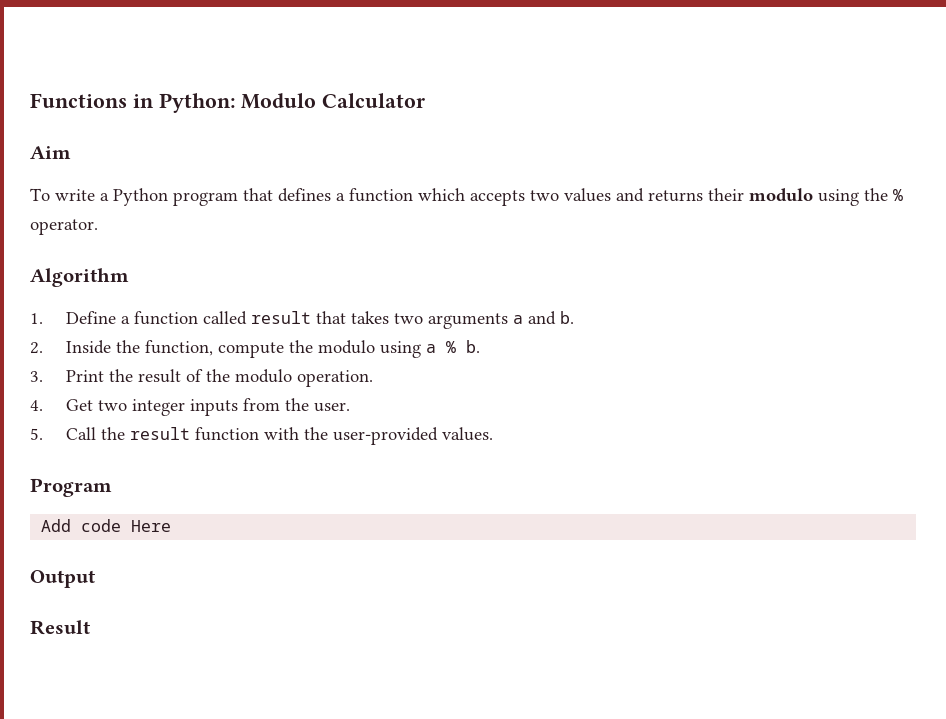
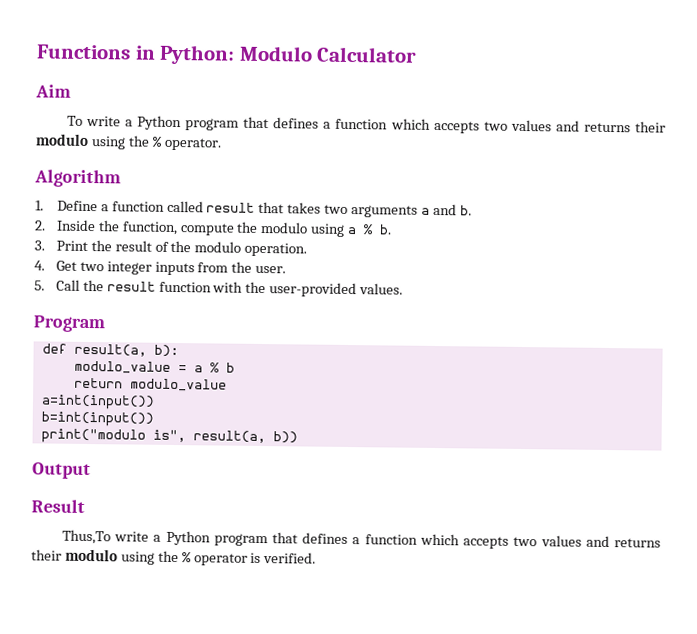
[41,519,172,532] [30,570,95,588] [30,620,90,635] Add code Here // Output // Result -> [41,343,179,358] [73,360,235,374] [73,377,227,392] [40,394,155,410] [40,411,154,427] [40,428,298,444] [32,462,91,480] [31,499,85,513] [61,529,661,549] [31,548,317,566] def result(a, b): // modulo_value = a % b // return modulo_value // a=int(input()) // b=int(input()) // print("modulo is", result(a, b)) // Output // Result // Thus,To write a Python program that defines a function which accepts two values and returns their modulo using the % operator is verified.

